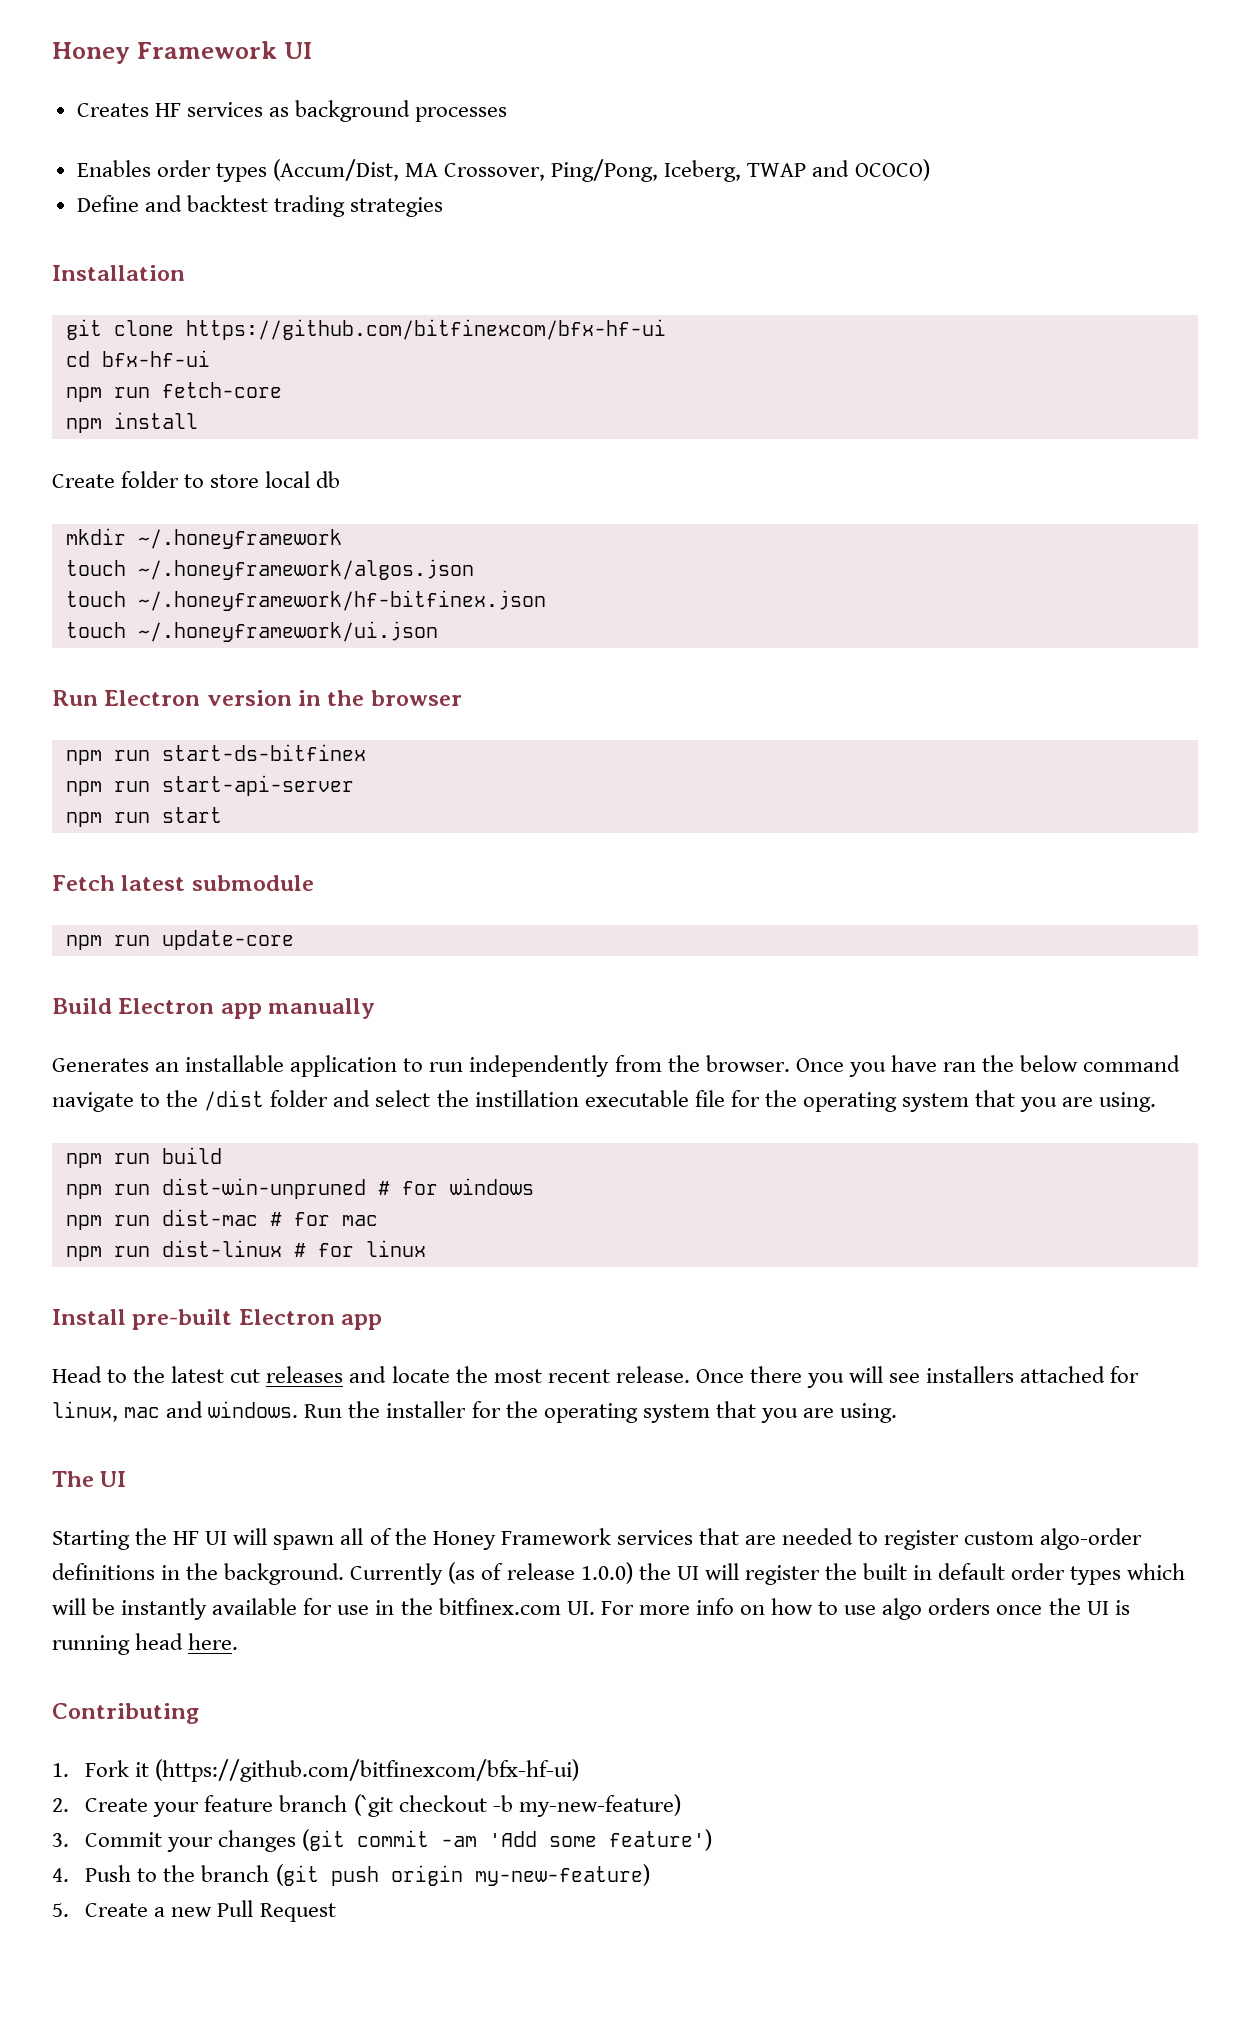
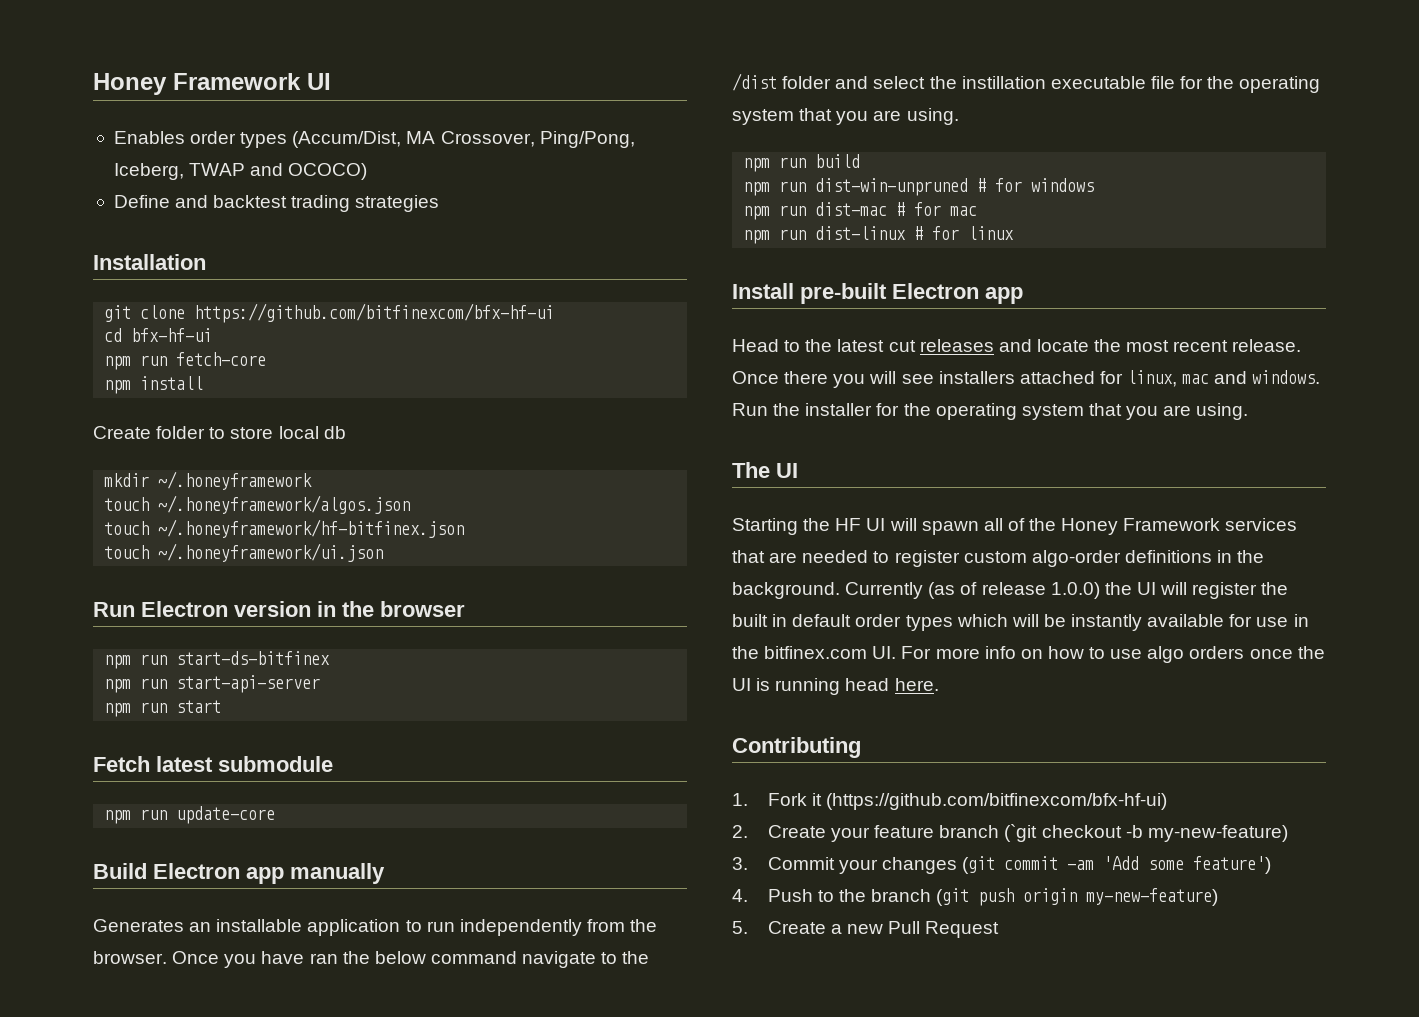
[76,100,508,122] // Creates HF services as background processes -> (331, 81) none

